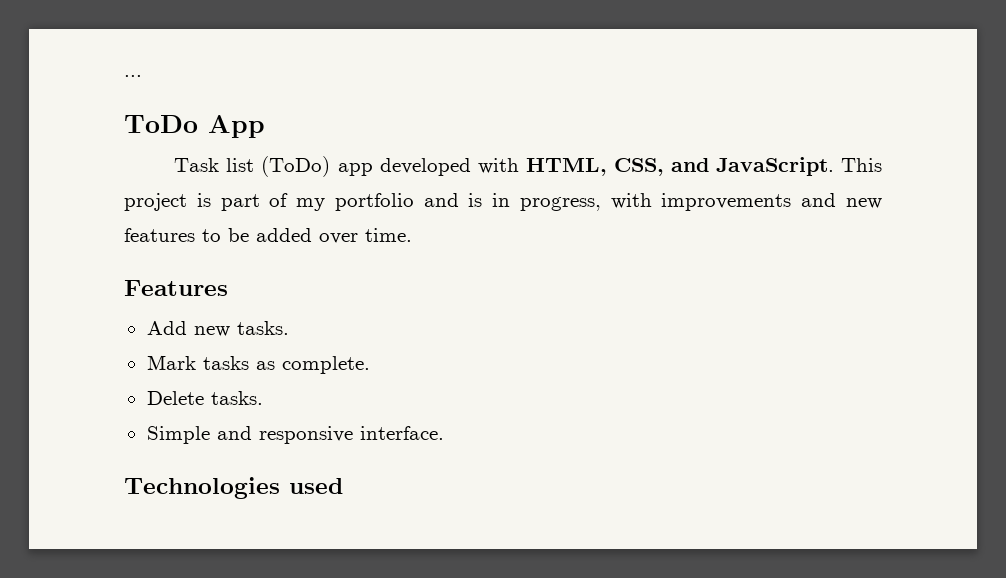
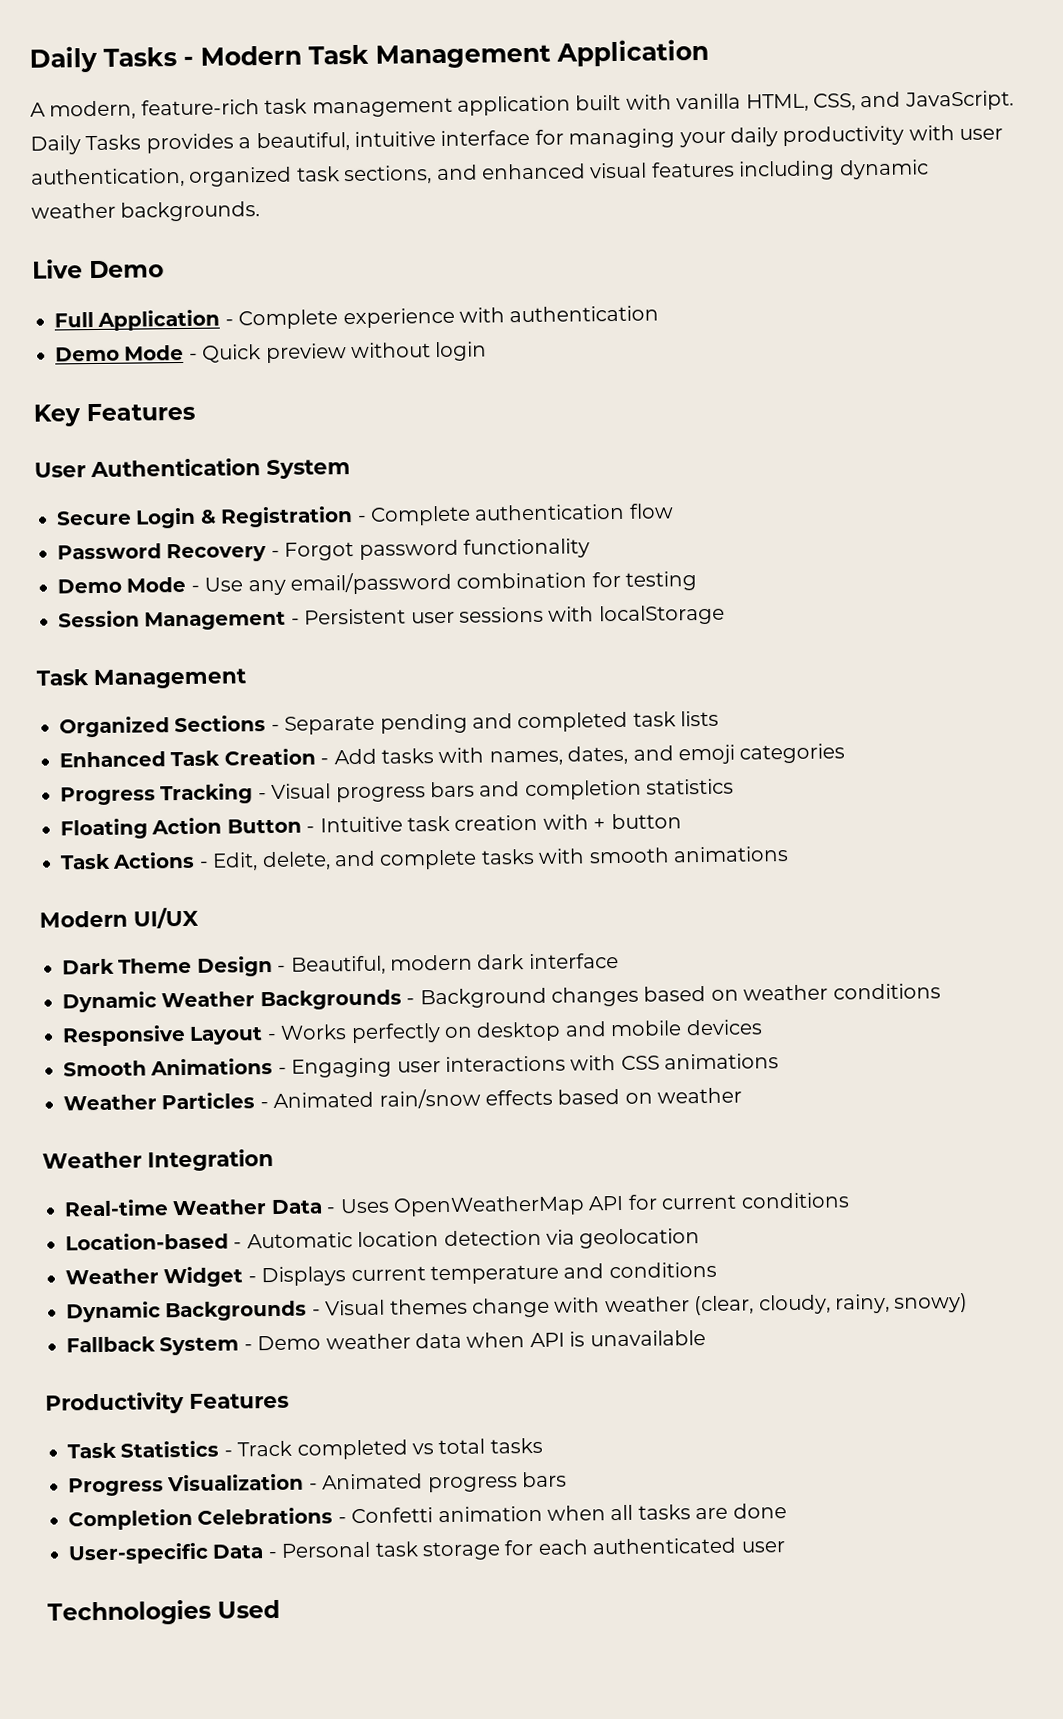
[124,75,142,77] [124,115,265,138] [174,156,882,177] [124,193,882,211] [124,228,412,244] [124,280,228,296] [146,321,289,337] [146,355,370,374] [146,391,263,405] [146,426,444,444] ... // ToDo App // Task list (ToDo) app developed with HTML, CSS, and JavaScript. This project is part of my portfolio and is in progress, with improvements and new features to be added over time. // Features // Add new tasks. // Mark tasks as complete. // Delete tasks. // Simple and responsive interface. -> [29,38,709,73] [30,90,1014,120] [30,125,1004,155] [31,159,929,188] [31,201,261,222] [32,259,164,279] [54,305,660,331] [55,341,488,364] [33,402,195,427] [34,458,351,480] [56,503,674,529] [57,538,590,563] [57,571,698,596] [58,604,725,631] [36,668,246,690] [59,710,720,738] [59,743,846,768] [60,778,735,806] [60,813,682,840] [60,846,789,871] [39,906,199,929] [62,953,619,977] [62,983,941,1013] [62,1019,763,1047] [63,1053,780,1078] [63,1087,743,1111] [42,1148,274,1172] [64,1192,850,1217] [65,1228,701,1251] [65,1261,717,1288] [66,1293,969,1323] [66,1330,706,1356] [45,1392,289,1415] [67,1437,543,1460] [68,1471,567,1497] [68,1503,787,1531] [68,1537,785,1565] Daily Tasks - Modern Task Management Application // A modern, feature-rich task management application built with vanilla HTML, CSS, and JavaScript. Daily Tasks provides a beautiful, intuitive interface for managing your daily productivity with user authentication, organized task sections, and enhanced visual features including dynamic weather backgrounds. // Live Demo // Full Application - Complete experience with authentication // Demo Mode - Quick preview without login // Key Features // User Authentication System // Secure Login & Registration - Complete authentication flow // Password Recovery - Forgot password functionality // Demo Mode - Use any email/password combination for testing // Session Management - Persistent user sessions with localStorage // Task Management // Organized Sections - Separate pending and completed task lists // Enhanced Task Creation - Add tasks with names, dates, and emoji categories // Progress Tracking - Visual progress bars and completion statistics // Floating Action Button - Intuitive task creation with + button // Task Actions - Edit, delete, and complete tasks with smooth animations // Modern UI/UX // Dark Theme Design - Beautiful, modern dark interface // Dynamic Weather Backgrounds - Background changes based on weather conditions // Responsive Layout - Works perfectly on desktop and mobile devices // Smooth Animations - Engaging user interactions with CSS animations // Weather Particles - Animated rain/snow effects based on weather // Weather Integration // Real-time Weather Data - Uses OpenWeatherMap API for current conditions // Location-based - Automatic location detection via geolocation // Weather Widget - Displays current temperature and conditions // Dynamic Backgrounds - Visual themes change with weather (clear, cloudy, rainy, snowy) // Fallback System - Demo weather data when API is unavailable // Productivity Features // Task Statistics - Track completed vs total tasks // Progress Visualization - Animated progress bars // Completion Celebrations - Confetti animation when all tasks are done // User-specific Data - Personal task storage for each authenticated user
[289,478,343,494] used -> [217,1599,280,1619] Used

